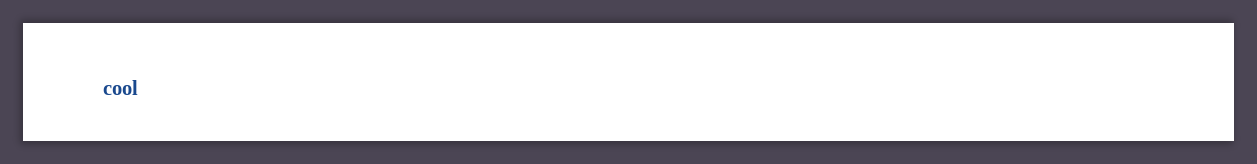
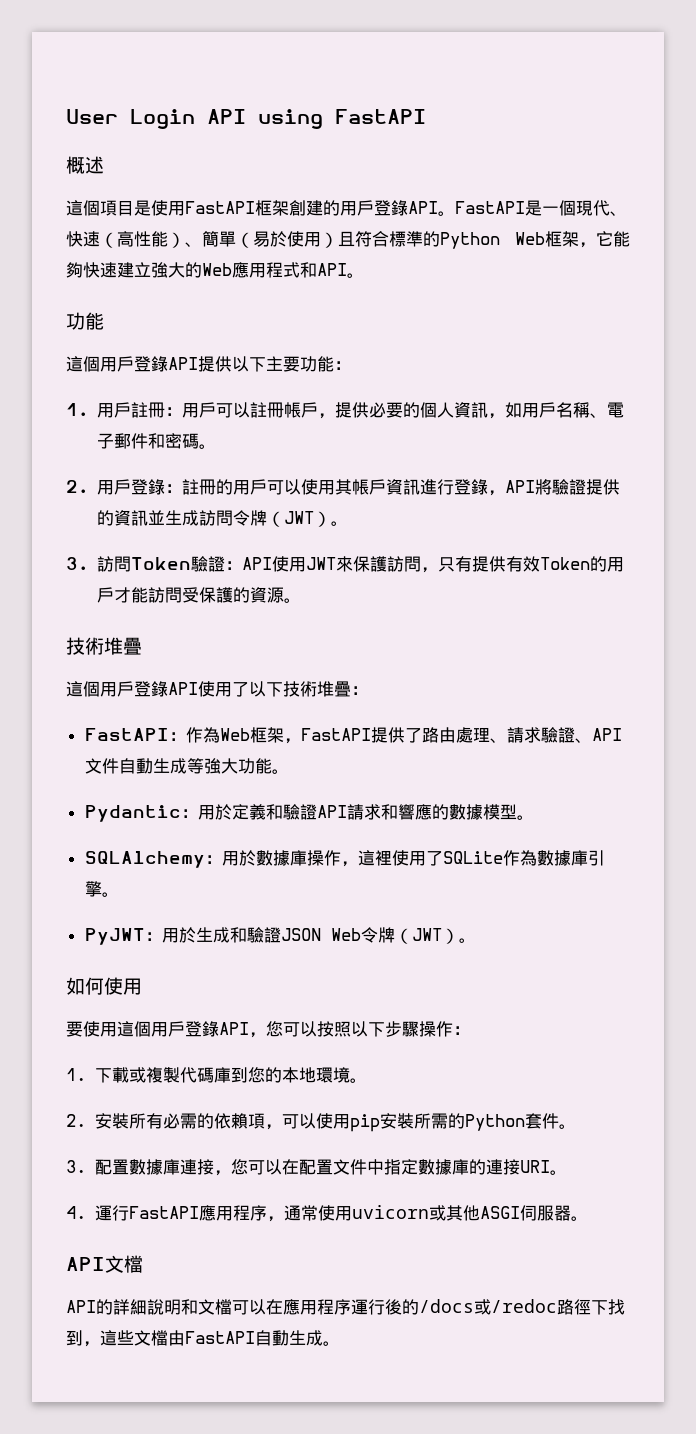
[103,80,138,95] cool -> [66,109,426,129] [66,156,104,174] [66,199,627,216] [66,231,630,249] [66,262,364,278] [66,312,104,330] [66,355,351,372] [66,402,624,419] [96,433,216,449] [66,479,620,496] [96,510,348,527] [66,556,624,573] [96,587,301,603] [66,637,142,655] [66,680,368,697] [84,727,622,744] [84,758,289,774] [84,804,534,822] [84,849,605,868] [84,881,119,897] [84,927,476,945] [66,977,142,995] [66,1020,470,1038] [66,1067,367,1083] [66,1113,576,1132] [66,1159,567,1176] [66,1205,588,1222] [66,1255,143,1273] [66,1299,625,1315] [66,1329,340,1347] User Login API using FastAPI // 概述 // 這個項目是使用FastAPI框架創建的用戶登錄API。FastAPI是一個現代、快速（高性能）、簡單（易於使用）且符合標準的Python Web框架，它能夠快速建立強大的Web應用程式和API。 // 功能 // 這個用戶登錄API提供以下主要功能： // 1.用戶註冊：用戶可以註冊帳戶，提供必要的個人資訊，如用戶名稱、電子郵件和密碼。 // 2.用戶登錄：註冊的用戶可以使用其帳戶資訊進行登錄，API將驗證提供的資訊並生成訪問令牌（JWT）。 // 3.訪問Token驗證：API使用JWT來保護訪問，只有提供有效Token的用戶才能訪問受保護的資源。 // 技術堆疊 // 這個用戶登錄API使用了以下技術堆疊： // FastAPI：作為Web框架，FastAPI提供了路由處理、請求驗證、API文件自動生成等強大功能。 // Pydantic：用於定義和驗證API請求和響應的數據模型。 // SQLAlchemy：用於數據庫操作，這裡使用了SQLite作為數據庫引擎。 // PyJWT：用於生成和驗證JSON Web令牌（JWT）。 // 如何使用 // 要使用這個用戶登錄API，您可以按照以下步驟操作： // 1.下載或複製代碼庫到您的本地環境。 // 2.安裝所有必需的依賴項，可以使用pip安裝所需的Python套件。 // 3.配置數據庫連接，您可以在配置文件中指定數據庫的連接URI。 // 4.運行FastAPI應用程序，通常使用uvicorn或其他ASGI伺服器。 // API文檔 // API的詳細說明和文檔可以在應用程序運行後的/docs或/redoc路徑下找到，這些文檔由FastAPI自動生成。

